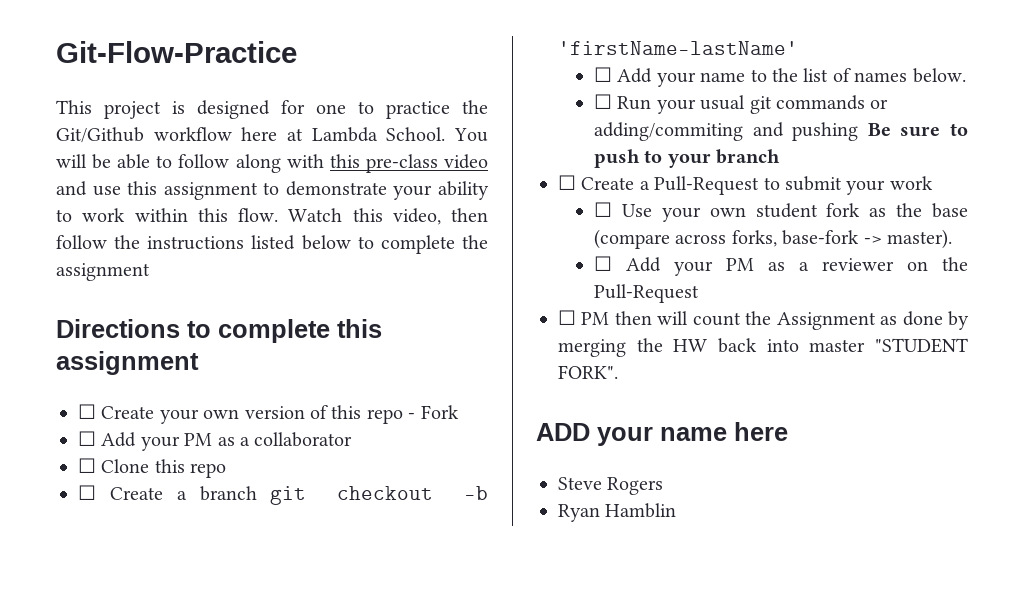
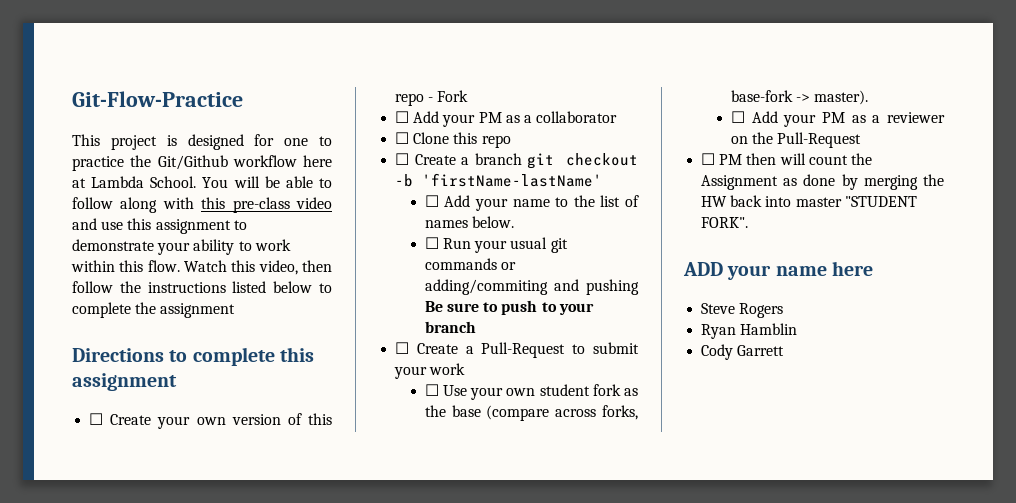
(677, 510) none -> [701,344,785,360] // Cody Garrett

